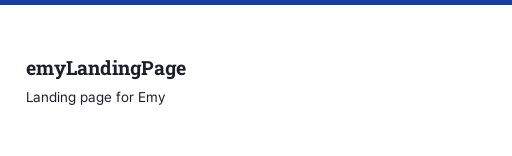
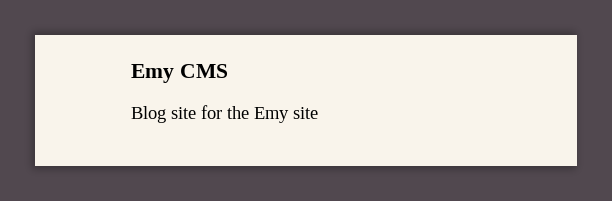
[26,60,186,80] [26,91,166,105] emyLandingPage // Landing page for Emy -> [131,64,228,83] [131,105,318,123] Emy CMS // Blog site for the Emy site

